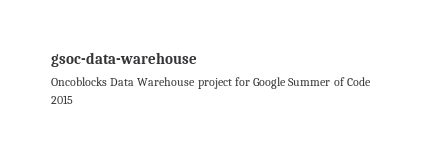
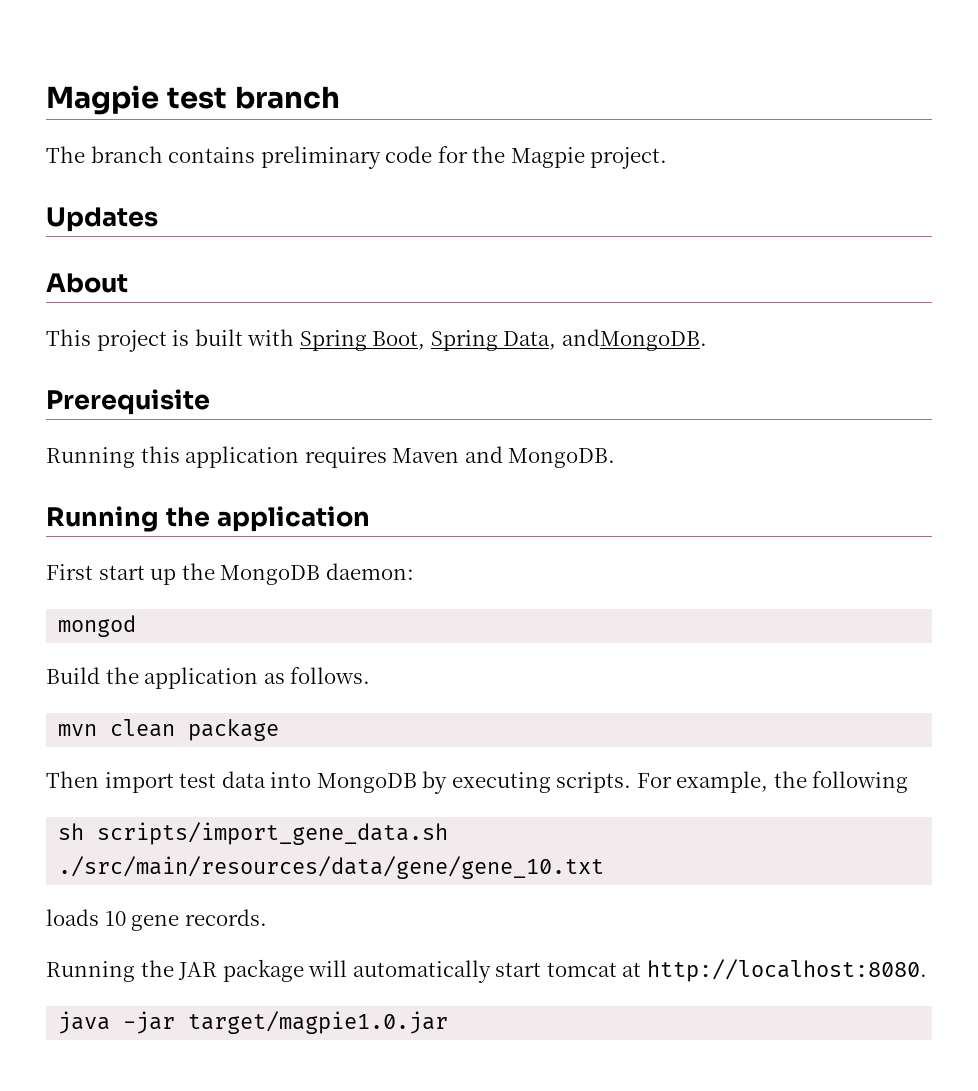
[51,52,197,67] [51,77,371,89] [51,95,73,104] gsoc-data-warehouse // Oncoblocks Data Warehouse project for Google Summer of Code 2015 -> [46,85,340,115] [46,146,668,169] [46,207,158,232] [46,273,128,293] [46,329,707,352] [46,389,210,415] [46,446,616,468] [46,506,370,532] [46,563,414,585] [58,615,137,637] [46,667,371,689] [58,719,280,741] [46,771,909,794] [58,822,449,845] [58,856,605,879] [46,909,267,931] [46,959,927,983] [58,1011,449,1034] Magpie test branch // The branch contains preliminary code for the Magpie project. // Updates // About // This project is built with Spring Boot, Spring Data, andMongoDB. // Prerequisite // Running this application requires Maven and MongoDB. // Running the application // First start up the MongoDB daemon: // mongod // Build the application as follows. // mvn clean package // Then import test data into MongoDB by executing scripts. For example, the following // sh scripts/import_gene_data.sh ./src/main/resources/data/gene/gene_10.txt // loads 10 gene records. // Running the JAR package will automatically start tomcat at http://localhost:8080. // java -jar target/magpie1.0.jar

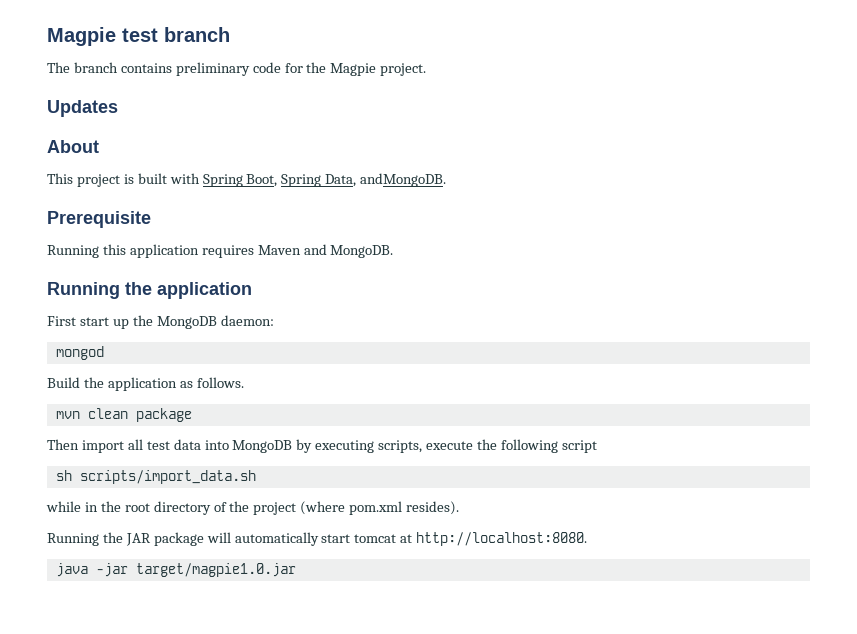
(174, 782) none -> [127,439,143,450] all
[556,771,769,793] scripts. For example, -> [378,440,474,453] scripts, execute
(909, 782) none -> [561,440,597,453] script
[97,822,449,845] [58,856,605,879] [46,909,267,931] scripts/import_gene_data.sh ./src/main/resources/data/gene/gene_10.txt // loads 10 gene records. -> [79,470,256,484] [46,501,460,515] scripts/import_data.sh // while in the root directory of the project (where pom.xml resides).

